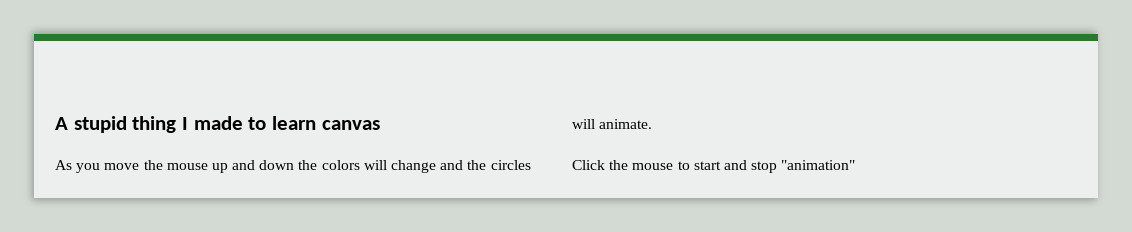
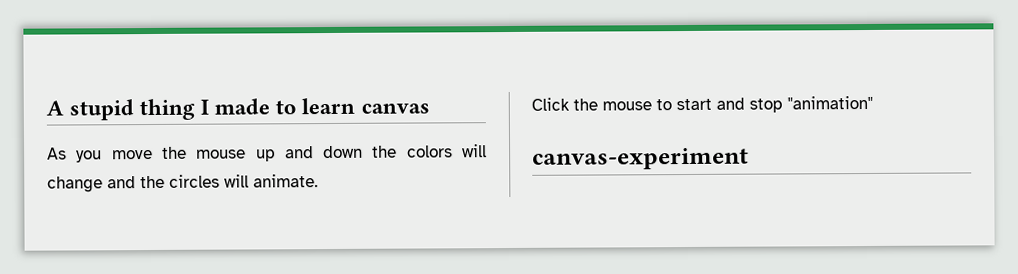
(856, 165) none -> [532,147,749,170] // canvas-experiment

